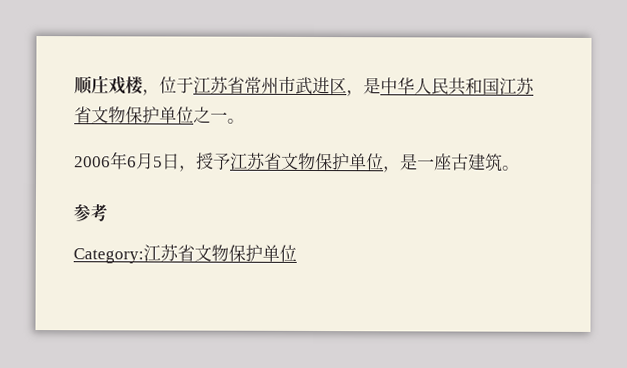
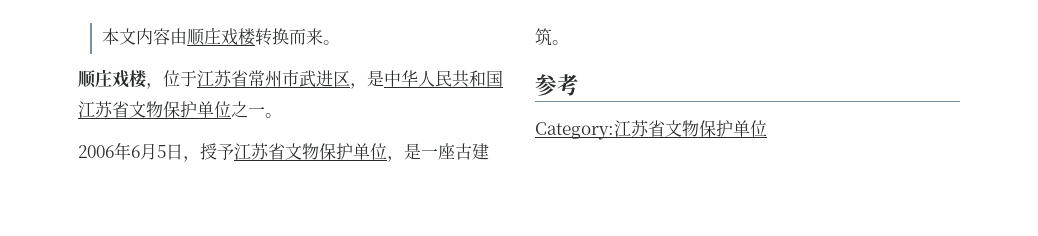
(74, 85) none -> [101,27,340,46] 本文内容由顺庄戏楼转换而来。 //

